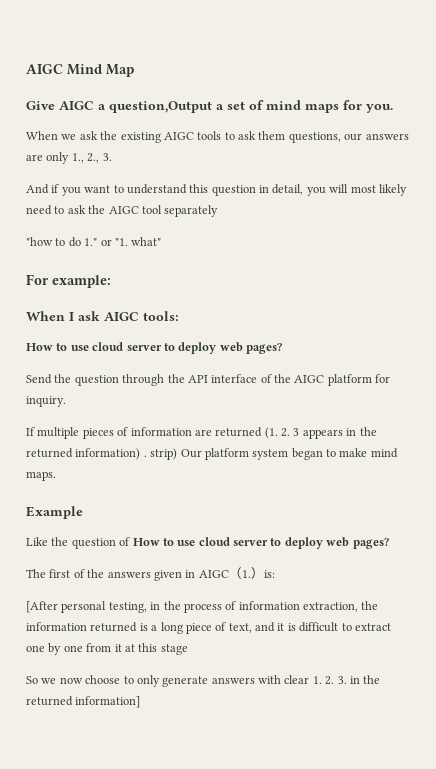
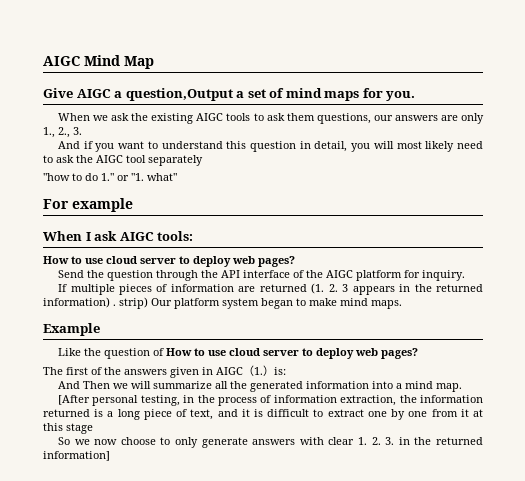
[52,275,111,288] example: -> [72,198,133,212] example
(275, 574) none -> [58,381,463,392] // And Then we will summarize all the generated information into a mind map.

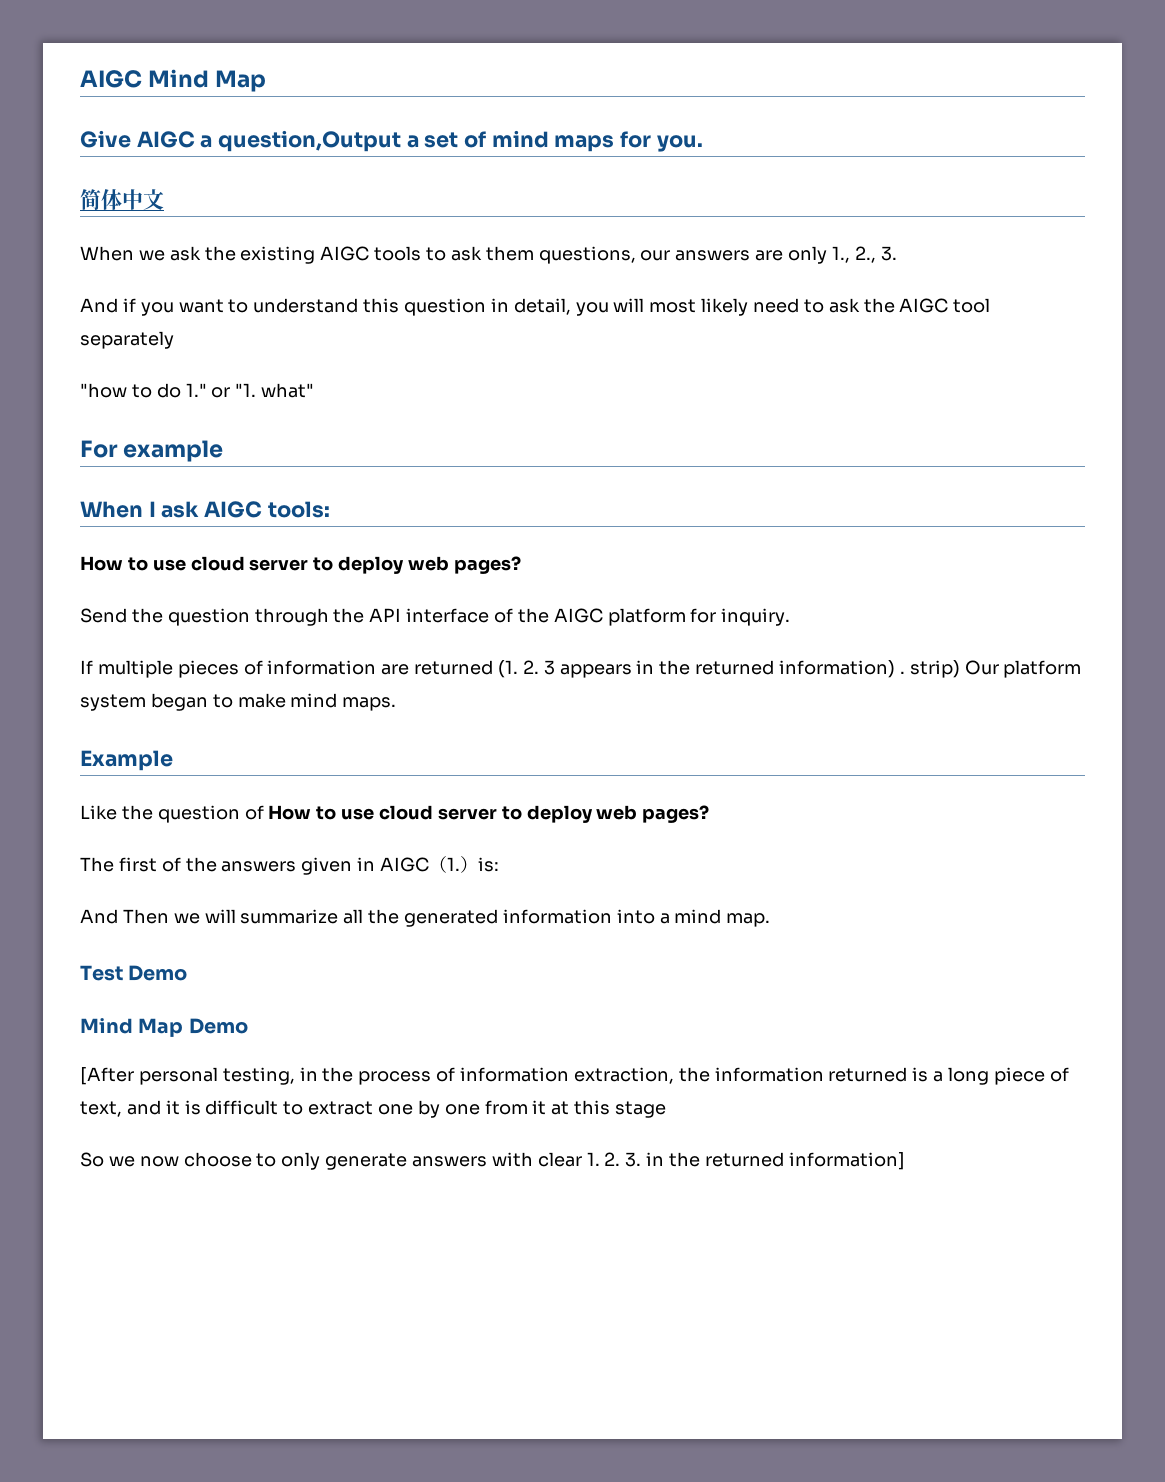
(416, 96) none -> [80,189,164,210] // 简体中文
(463, 387) none -> [80,965,188,981] [80,1018,248,1037] // Test Demo // Mind Map Demo

